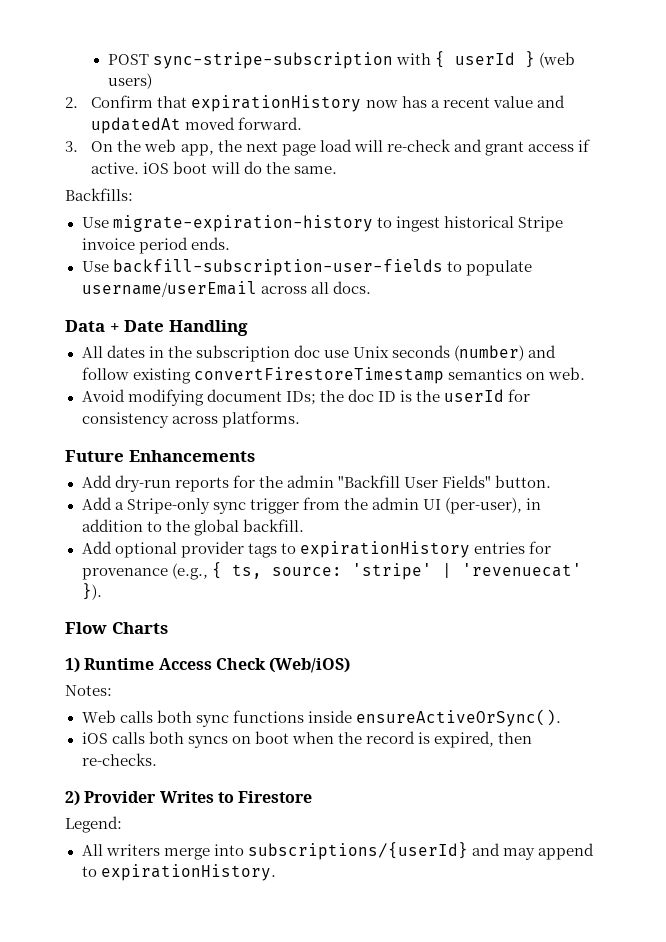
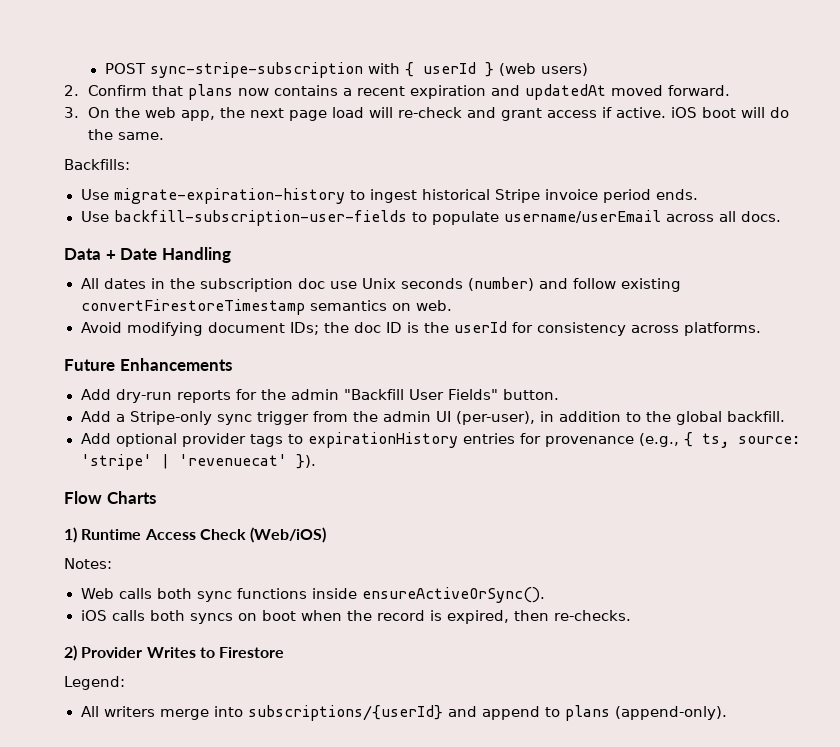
[191,95,427,112] expirationHistory now has -> [188,84,339,100] plans now contains
[492,96,533,108] value -> [410,85,487,99] expiration
[502,848,535,860] may -> (477, 711) none
[100,864,276,881] expirationHistory. -> [564,705,727,721] plans (append-only).

